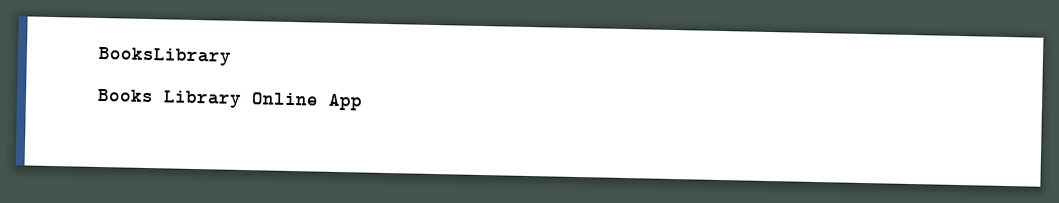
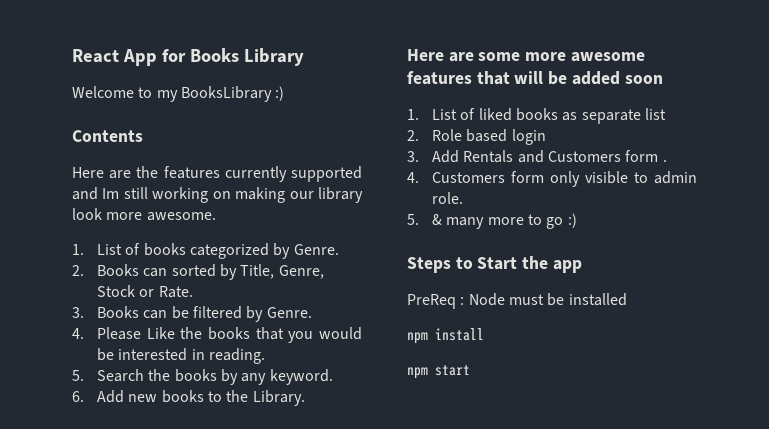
[98,46,232,66] BooksLibrary // -> [72,49,186,66] React App for
[251,92,363,111] Online App -> [72,86,285,102] [72,130,143,142] [72,166,363,182] [72,187,363,203] [72,208,216,221] [72,243,339,259] [72,264,324,280] [96,285,193,298] [72,306,312,322] [72,327,362,343] [96,348,265,364] [72,369,333,385] [72,390,305,406] [407,49,645,62] [407,71,663,85] [407,108,666,124] [407,129,546,145] [407,150,667,163] [407,171,697,187] [431,192,463,204] [407,213,577,229] [407,256,582,273] [407,293,627,309] [407,328,484,344] [407,365,470,379] // Welcome to my BooksLibrary :) // Contents // Here are the features currently supported and Im still working on making our library look more awesome. // 1. List of books categorized by Genre. // 2. Books can sorted by Title, Genre, Stock or Rate. // 3. Books can be filtered by Genre. // 4. Please Like the books that you would be interested in reading. // 5. Search the books by any keyword. // 6. Add new books to the Library. // Here are some more awesome features that will be added soon // 1. List of liked books as separate list // 2. Role based login // 3. Add Rentals and Customers form . // 4. Customers form only visible to admin role. // 5. & many more to go :) // Steps to Start the app // PreReq : Node must be installed // npm install // npm start

